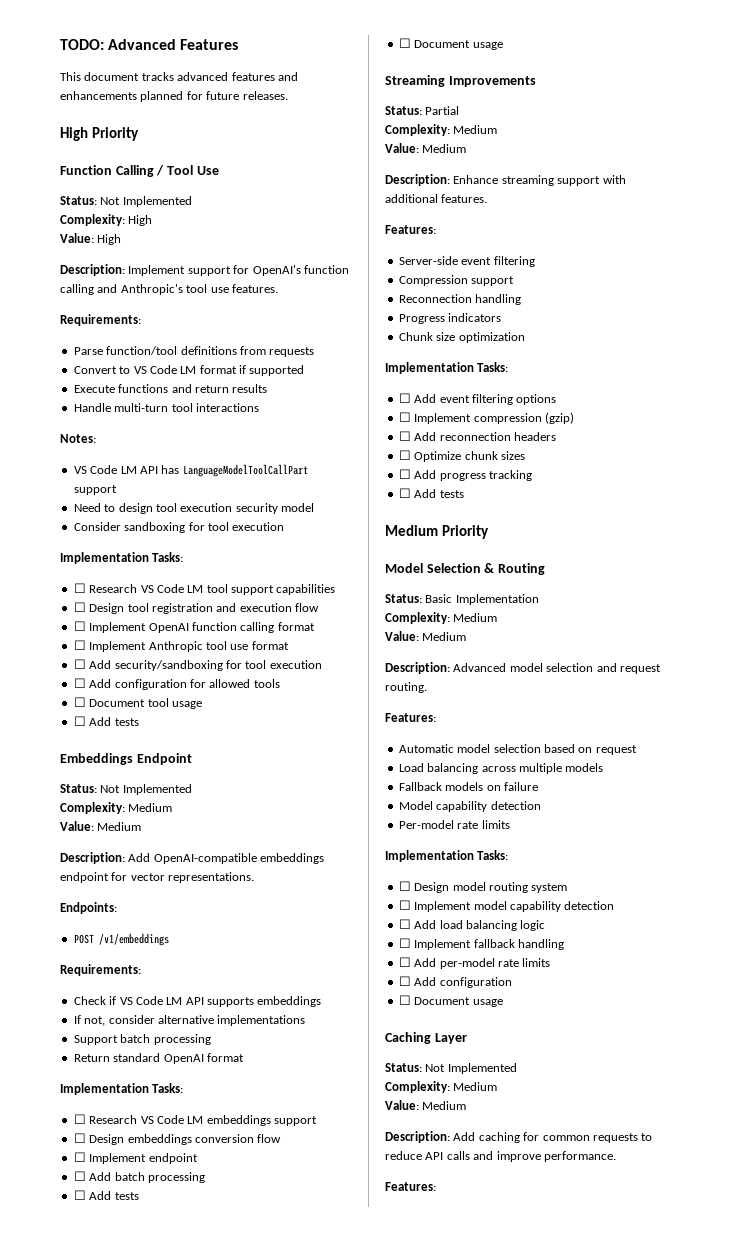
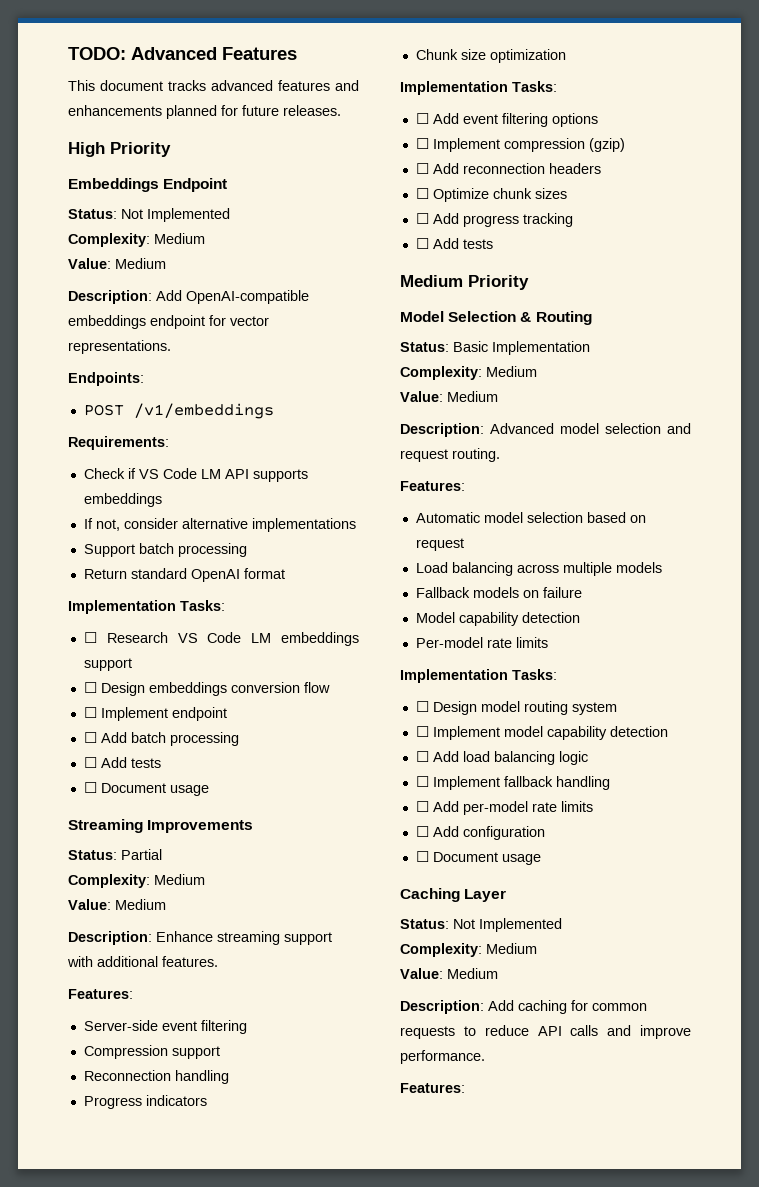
[60,165,219,177] [60,196,192,207] [60,214,153,226] [60,233,122,245] [60,264,349,276] [60,284,278,295] [60,314,141,326] [73,346,315,357] [73,365,305,376] [73,384,268,393] [73,403,259,412] [60,434,96,443] [73,464,308,477] [73,485,117,495] [73,503,314,514] [73,522,285,533] [60,552,184,564] [73,583,336,595] [73,602,319,614] [73,621,315,633] [73,640,289,652] [73,659,322,671] [73,678,280,690] [73,697,202,709] [73,716,139,726] // Function Calling / Tool Use // Status: Not Implemented // Complexity: High // Value: High // Description: Implement support for OpenAI's function calling and Anthropic's tool use features. // Requirements: // Parse function/tool definitions from requests // Convert to VS Code LM format if supported // Execute functions and return results // Handle multi-turn tool interactions // Notes: // VS Code LM API has LanguageModelToolCallPart support // Need to design tool execution security model // Consider sandboxing for tool execution // Implementation Tasks: // ☐ Research VS Code LM tool support capabilities // ☐ Design tool registration and execution flow // ☐ Implement OpenAI function calling format // ☐ Implement Anthropic tool use format // ☐ Add security/sandboxing for tool execution // ☐ Add configuration for allowed tools // ☐ Document tool usage // ☐ Add tests -> (171, 149) none

